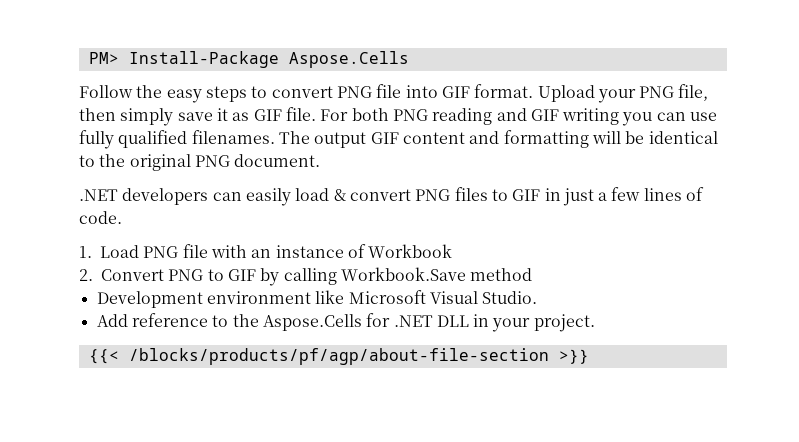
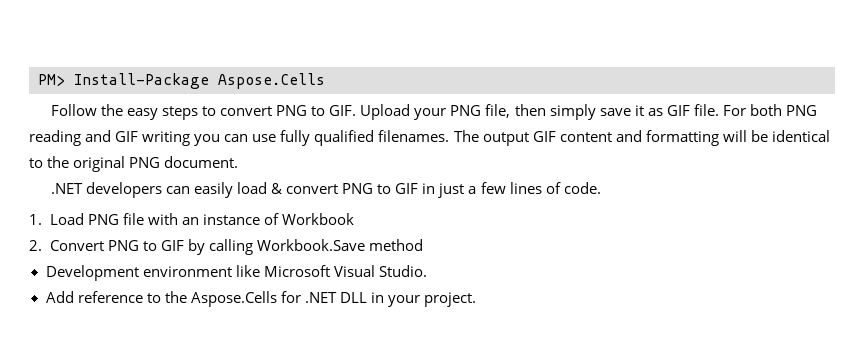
[376,84,534,98] file into GIF format. -> [311,105,357,116] to GIF.
[454,187,488,201] files -> (374, 188) none
[88,348,589,365] // {{< /blocks/products/pf/agp/about-file-section >}} -> (477, 299) none

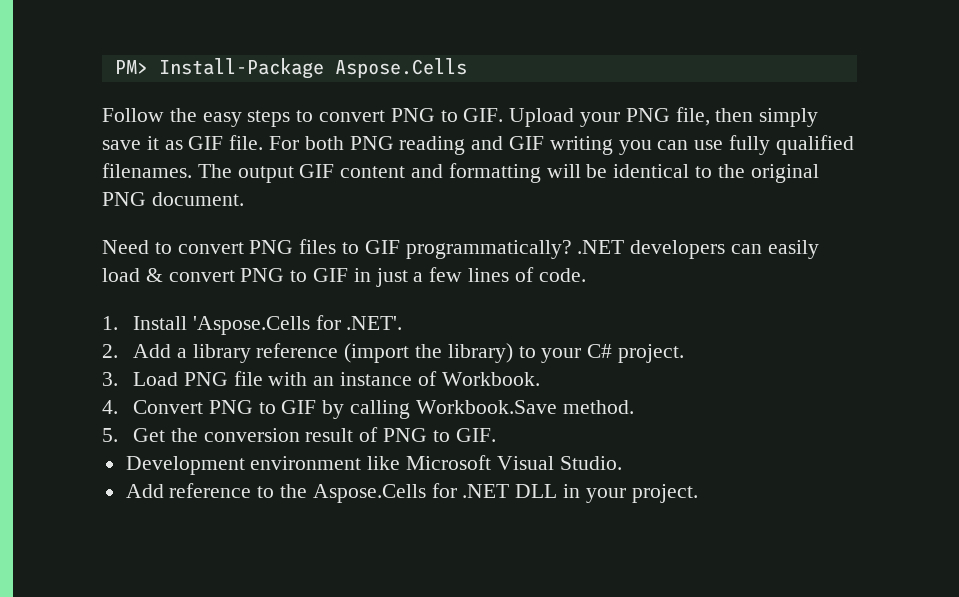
(239, 162) none -> [102,239,572,259] Need to convert PNG files to GIF programmatically?
(42, 219) none -> [132,315,403,335] [102,343,684,363] [102,372,118,386] Install 'Aspose.Cells for .NET'. // 2. Add a library reference (import the library) to your C# project. // 3.
[281,213,354,225] [29,240,42,251] Workbook // 2. -> [441,372,540,386] [102,400,118,414] Workbook. // 4.
[368,239,423,251] method -> [562,400,634,414] [102,427,496,442] method. // 5. Get the conversion result of PNG to GIF.

